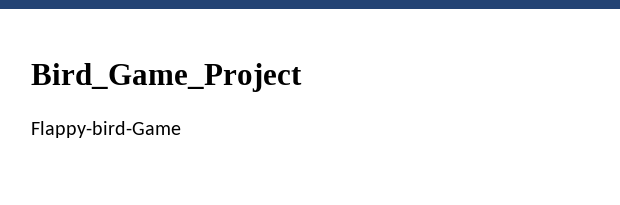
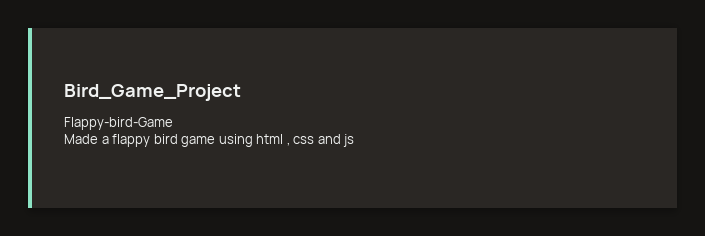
(181, 129) none -> [64,134,355,147] // Made a flappy bird game using html , css and js

